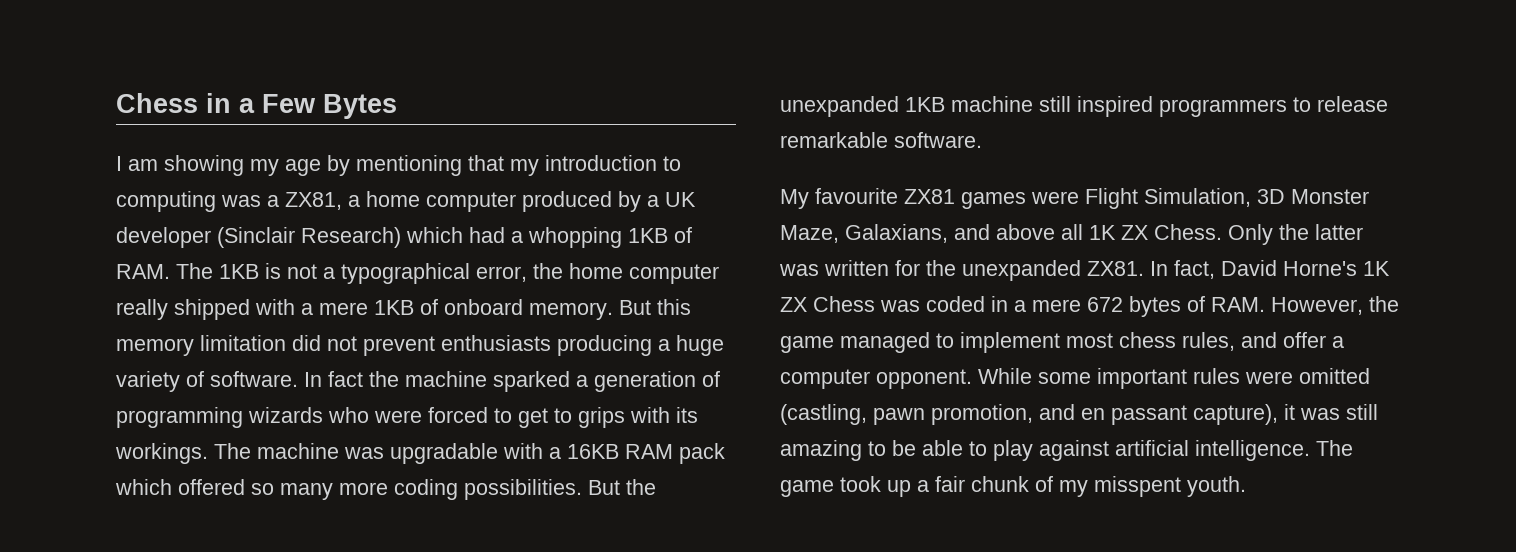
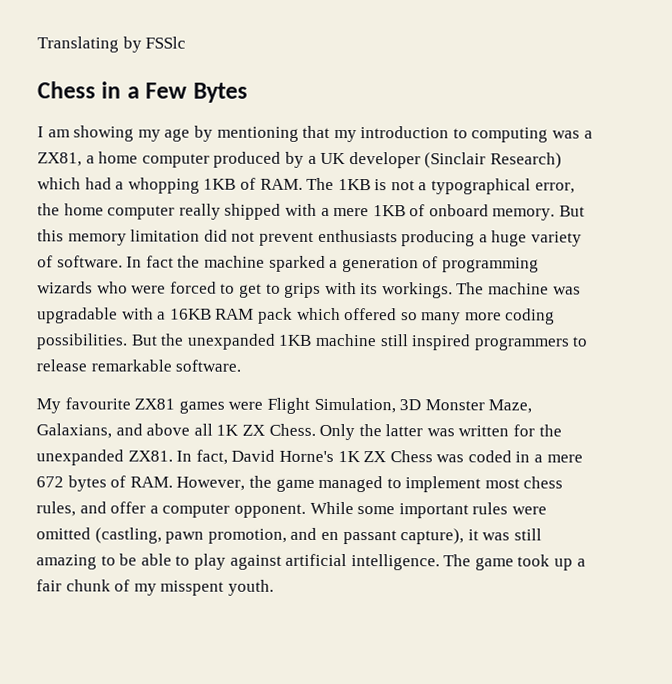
(116, 103) none -> [37,36,187,53] Translating by FSSlc //

